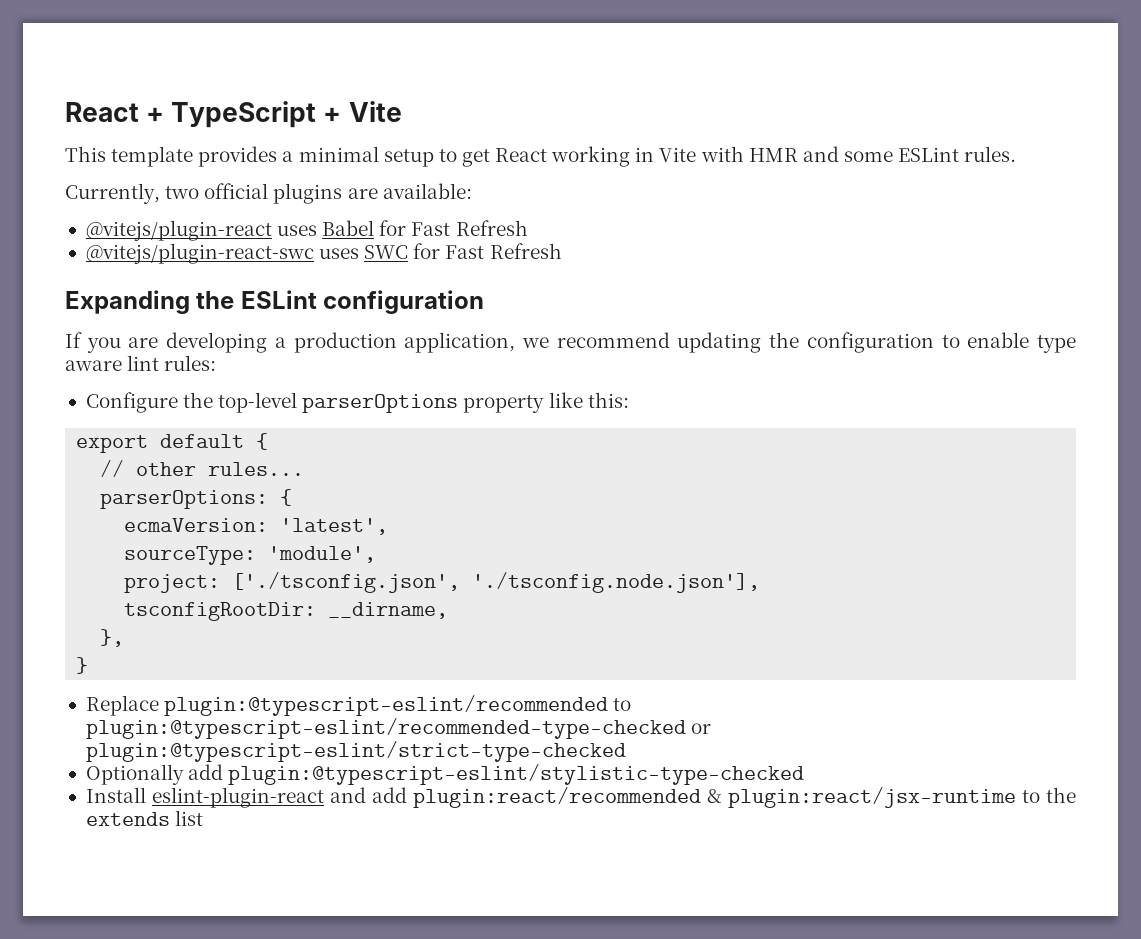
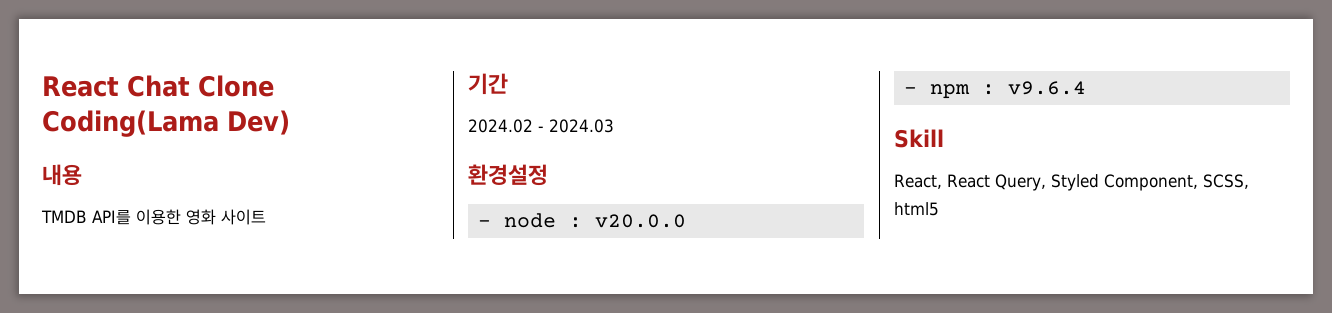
[65,101,402,128] [65,146,1017,167] [65,183,472,204] [85,220,528,241] [85,243,562,264] [65,290,485,314] [65,332,1076,353] [65,355,217,371] [85,392,629,413] [76,433,269,453] [100,460,305,477] [100,489,293,509] [124,518,389,535] [124,546,377,565] [124,572,761,593] [124,602,449,621] [100,629,125,647] [76,657,89,674] [85,695,632,716] [85,718,712,739] [85,741,626,762] [85,764,805,785] [85,787,1077,808] [85,810,204,826] React + TypeScript + Vite // This template provides a minimal setup to get React working in Vite with HMR and some ESLint rules. // Currently, two official plugins are available: // @vitejs/plugin-react uses Babel for Fast Refresh // @vitejs/plugin-react-swc uses SWC for Fast Refresh // Expanding the ESLint configuration // If you are developing a production application, we recommend updating the configuration to enable type aware lint rules: // Configure the top-level parserOptions property like this: // export default { // // other rules... // parserOptions: { // ecmaVersion: 'latest', // sourceType: 'module', // project: ['./tsconfig.json', './tsconfig.node.json'], // tsconfigRootDir: __dirname, // }, // } // Replace plugin:@typescript-eslint/recommended to plugin:@typescript-eslint/recommended-type-checked or plugin:@typescript-eslint/strict-type-checked // Optionally add plugin:@typescript-eslint/stylistic-type-checked // Install eslint-plugin-react and add plugin:react/recommended & plugin:react/jsx-runtime to the extends list -> [42,75,274,97] [42,110,290,137] [42,164,82,186] [41,209,266,225] [468,73,508,95] [468,119,614,133] [468,164,548,186] [478,213,687,228] [904,81,1087,99] [894,129,944,148] [894,174,1249,191] [894,202,939,216] React Chat Clone Coding(Lama Dev) // 내용 // TMDB API를 이용한 영화 사이트 // 기간 // 2024.02 - 2024.03 // 환경설정 // - node : v20.0.0 // - npm : v9.6.4 // Skill // React, React Query, Styled Component, SCSS, html5

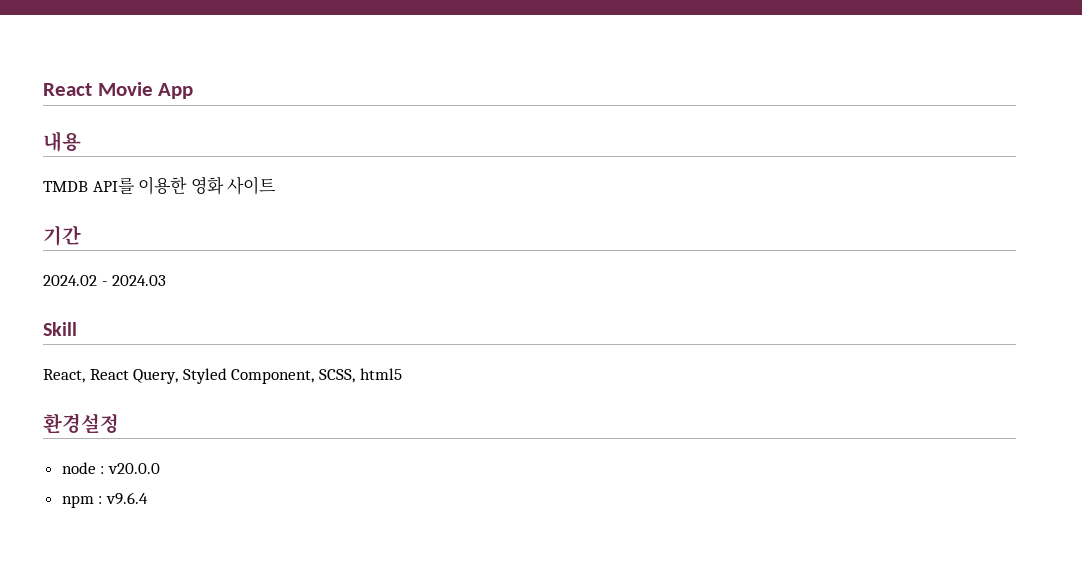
[42,75,274,97] [42,110,290,137] React Chat Clone Coding(Lama Dev) -> [43,82,194,99] React Movie App
[468,164,548,186] [478,213,687,228] [904,81,1087,99] // 환경설정 // - node : v20.0.0 // - npm : v9.6.4 -> (167, 280) none
(939, 209) none -> [43,413,119,433] [61,462,160,474] [61,492,148,508] // 환경설정 // node : v20.0.0 // npm : v9.6.4

